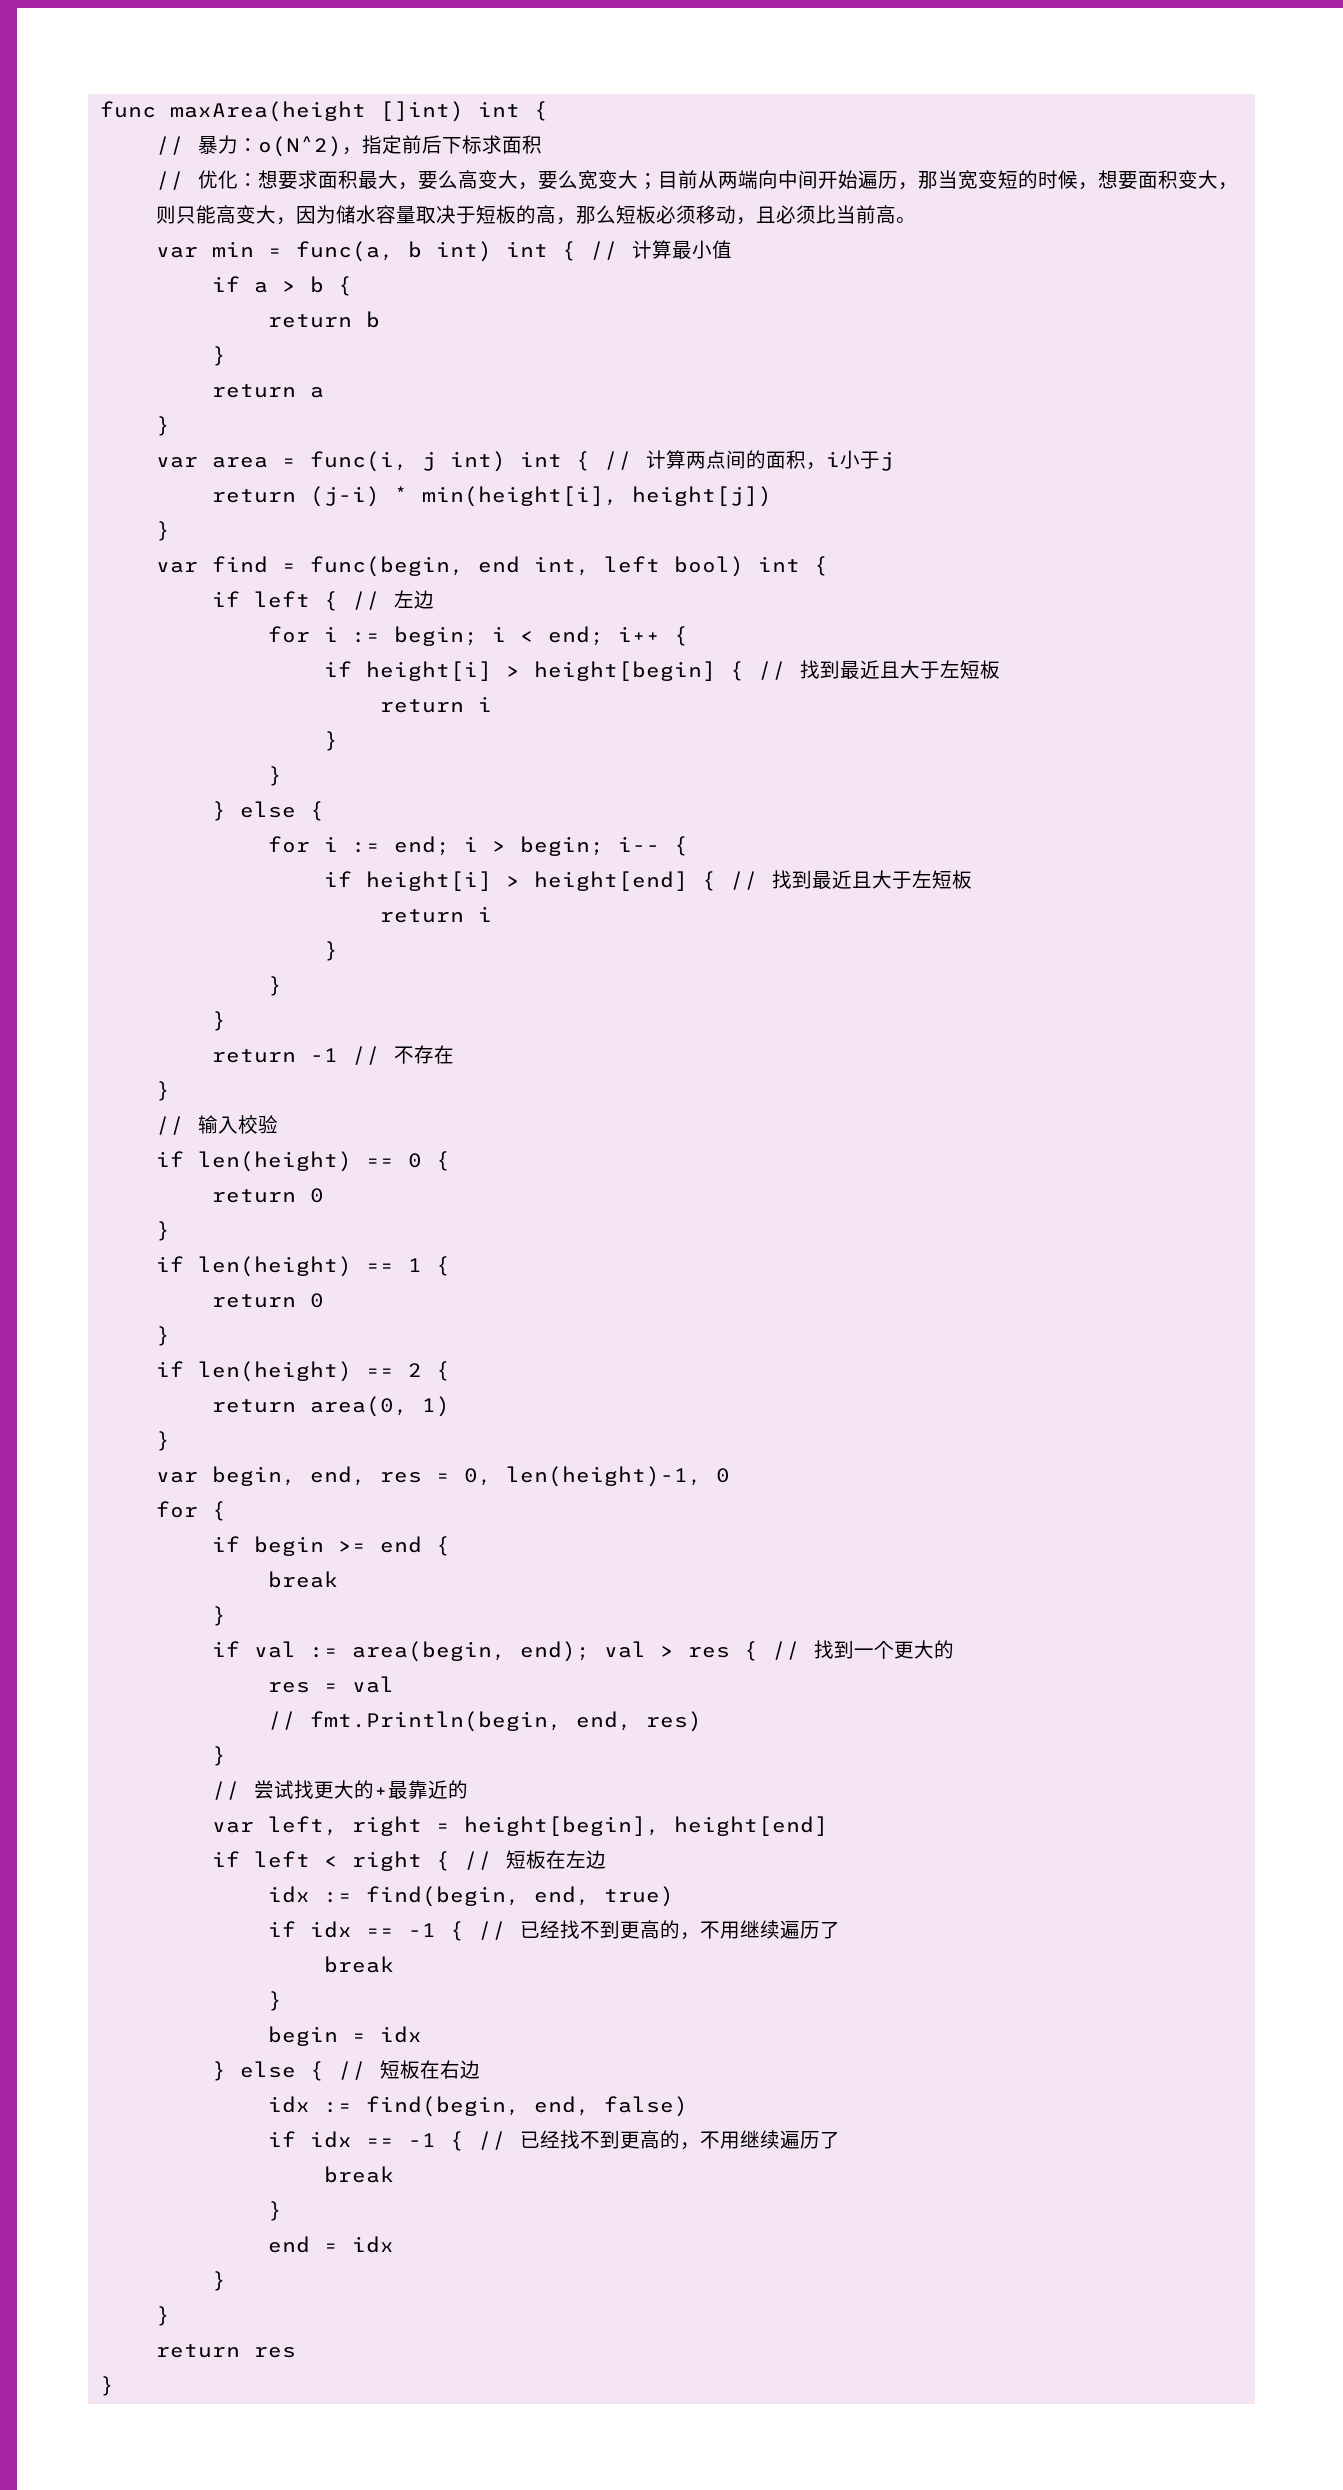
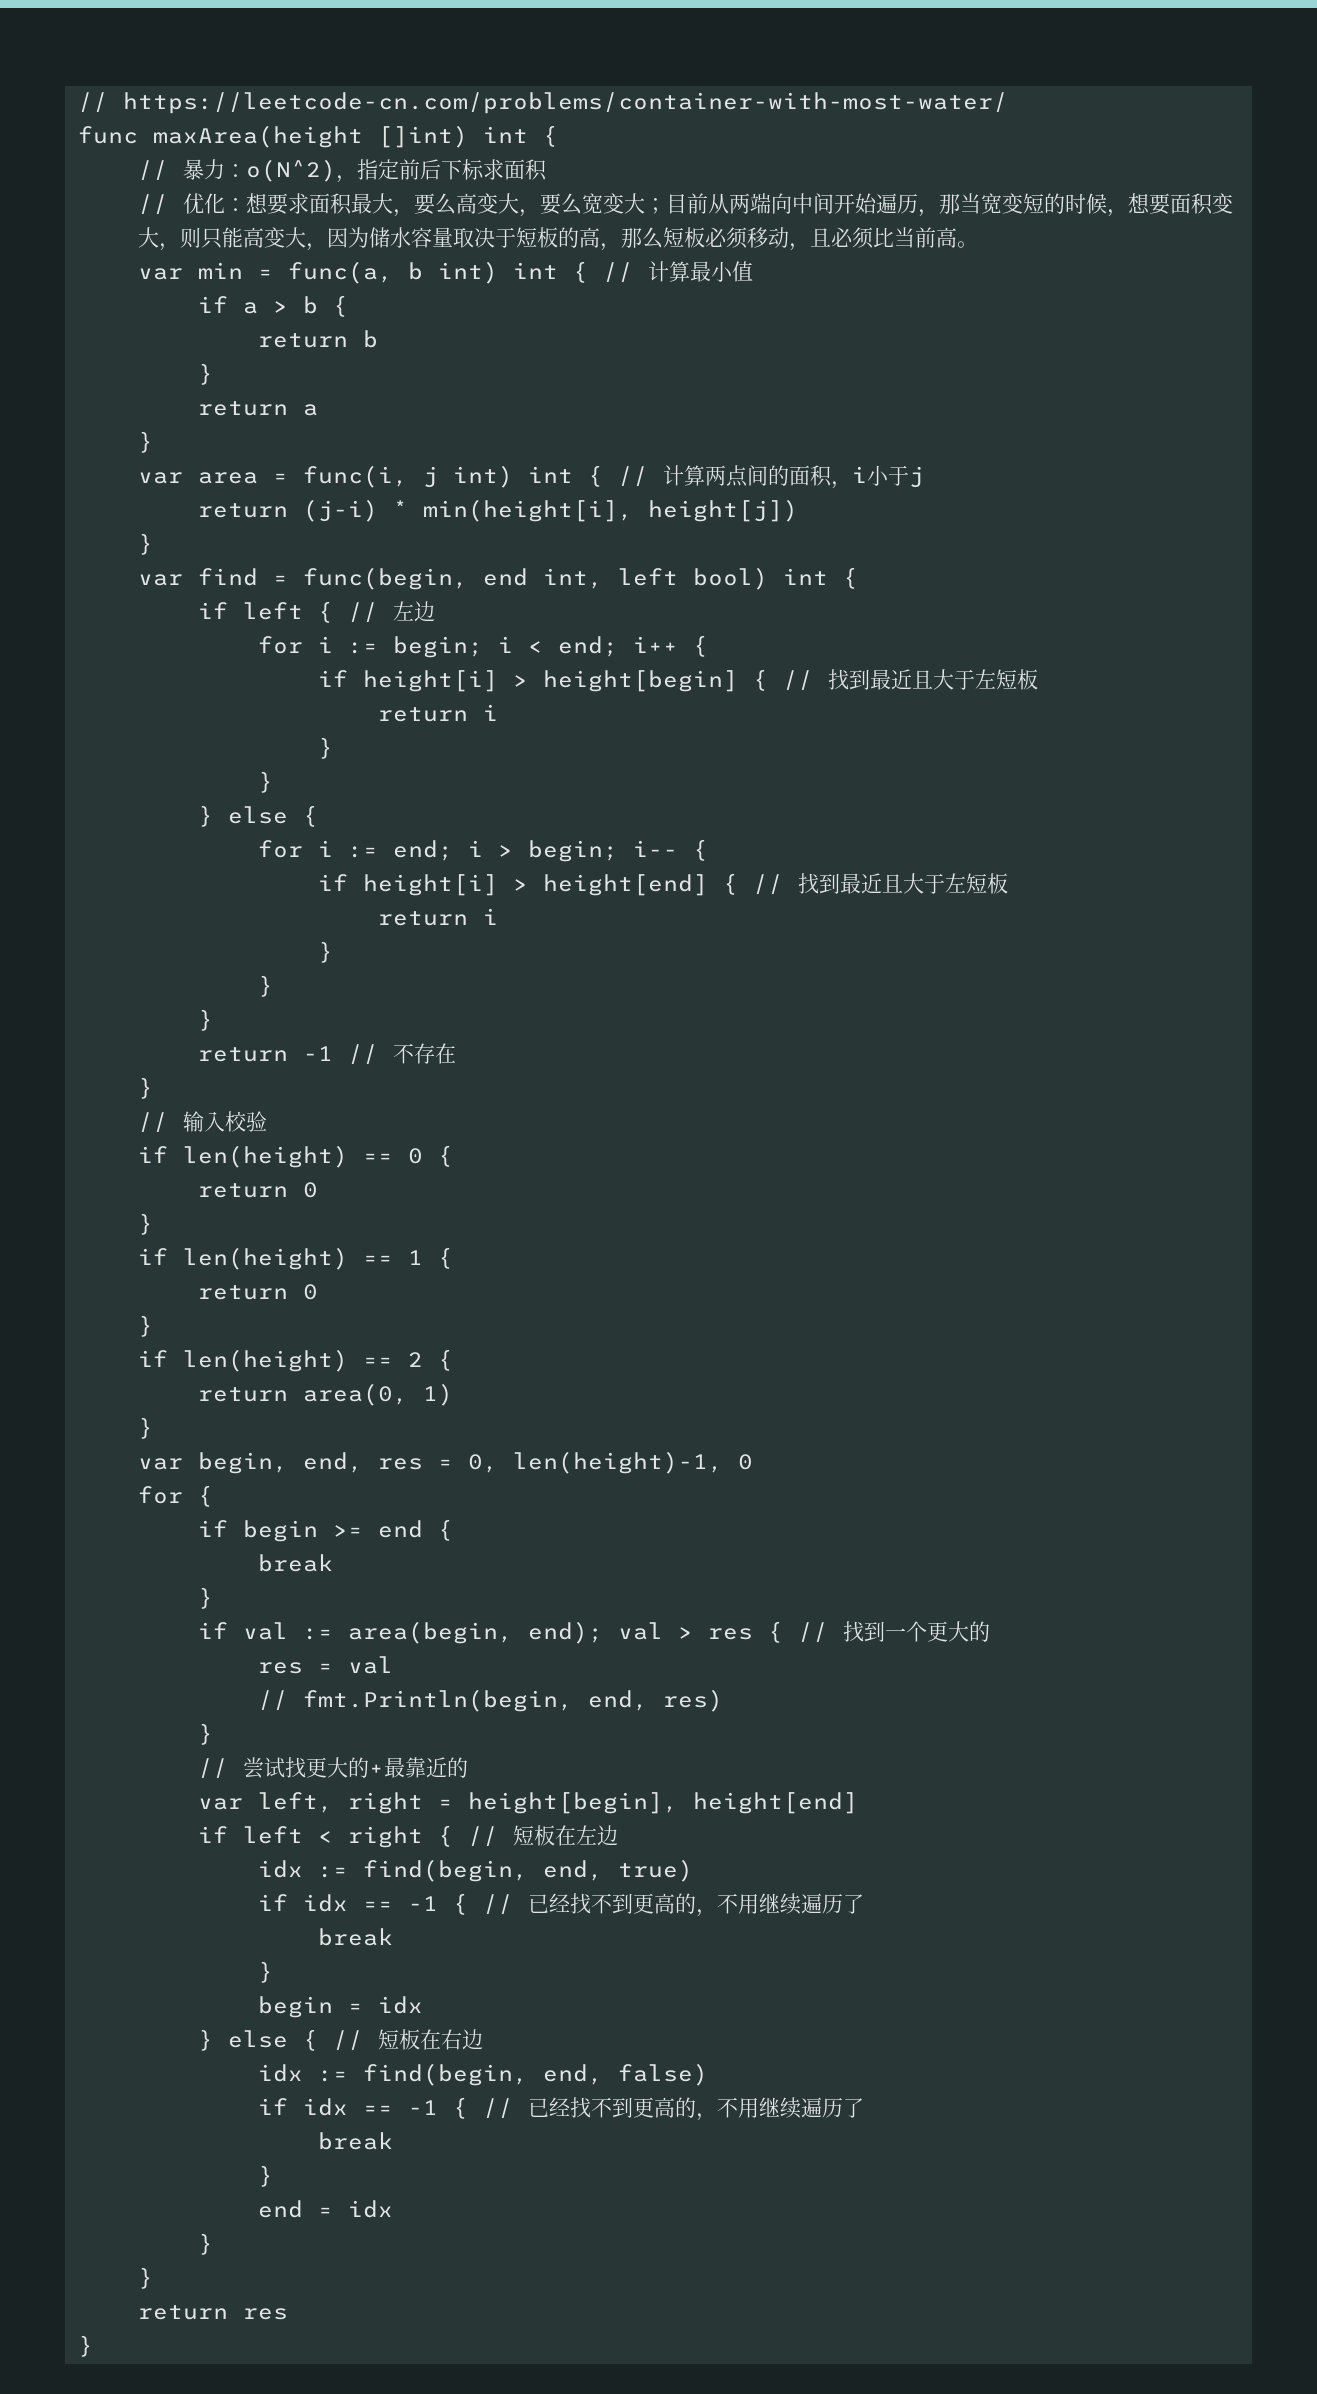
(100, 109) none -> [77,92,1008,114] // https://leetcode-cn.com/problems/container-with-most-water/ //

